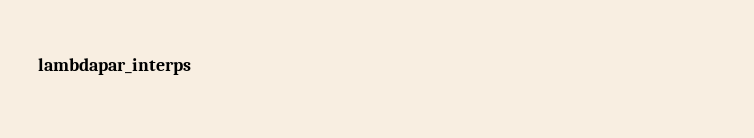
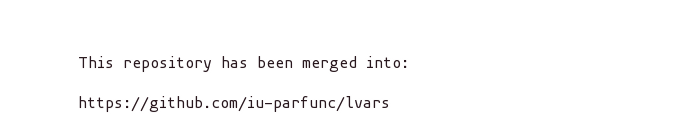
[38,58,191,75] lambdapar_interps -> [77,55,409,73] [78,95,391,113] This repository has been merged into: // https://github.com/iu-parfunc/lvars

